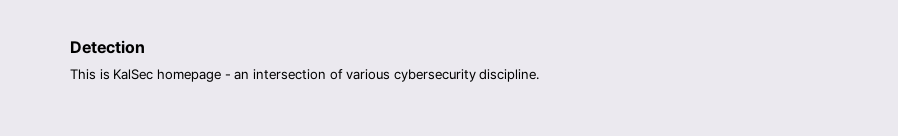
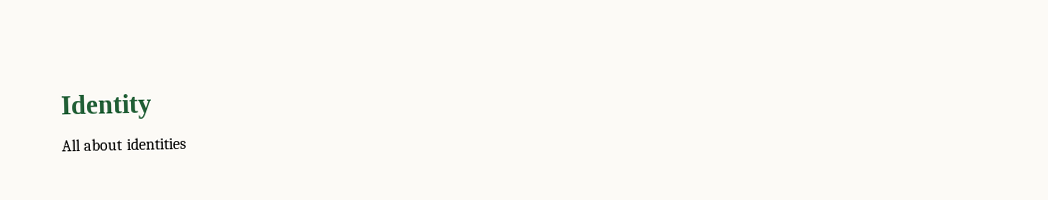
[70,40,145,54] [70,69,540,82] Detection // This is KalSec homepage - an intersection of various cybersecurity discipline. -> [60,93,152,121] [61,136,186,152] Identity // All about identities

